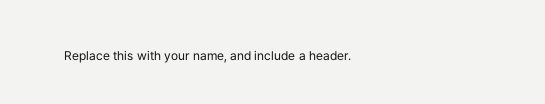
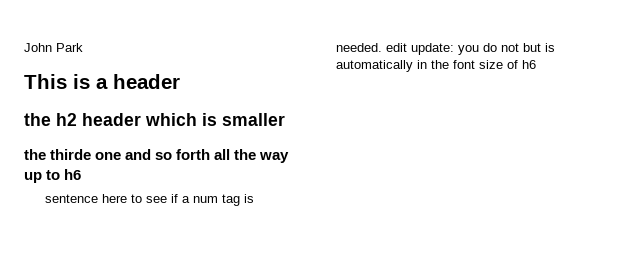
[64,50,351,63] Replace this with your name, and include a header. -> [24,43,83,52] [24,74,180,89] [24,113,285,126] [24,149,290,163] [24,169,82,183] [45,194,255,206] [336,43,555,55] [336,60,536,72] John Park // This is a header // the h2 header which is smaller // the thirde one and so forth all the way up to h6 // sentence here to see if a num tag is needed. edit update: you do not but is automatically in the font size of h6

